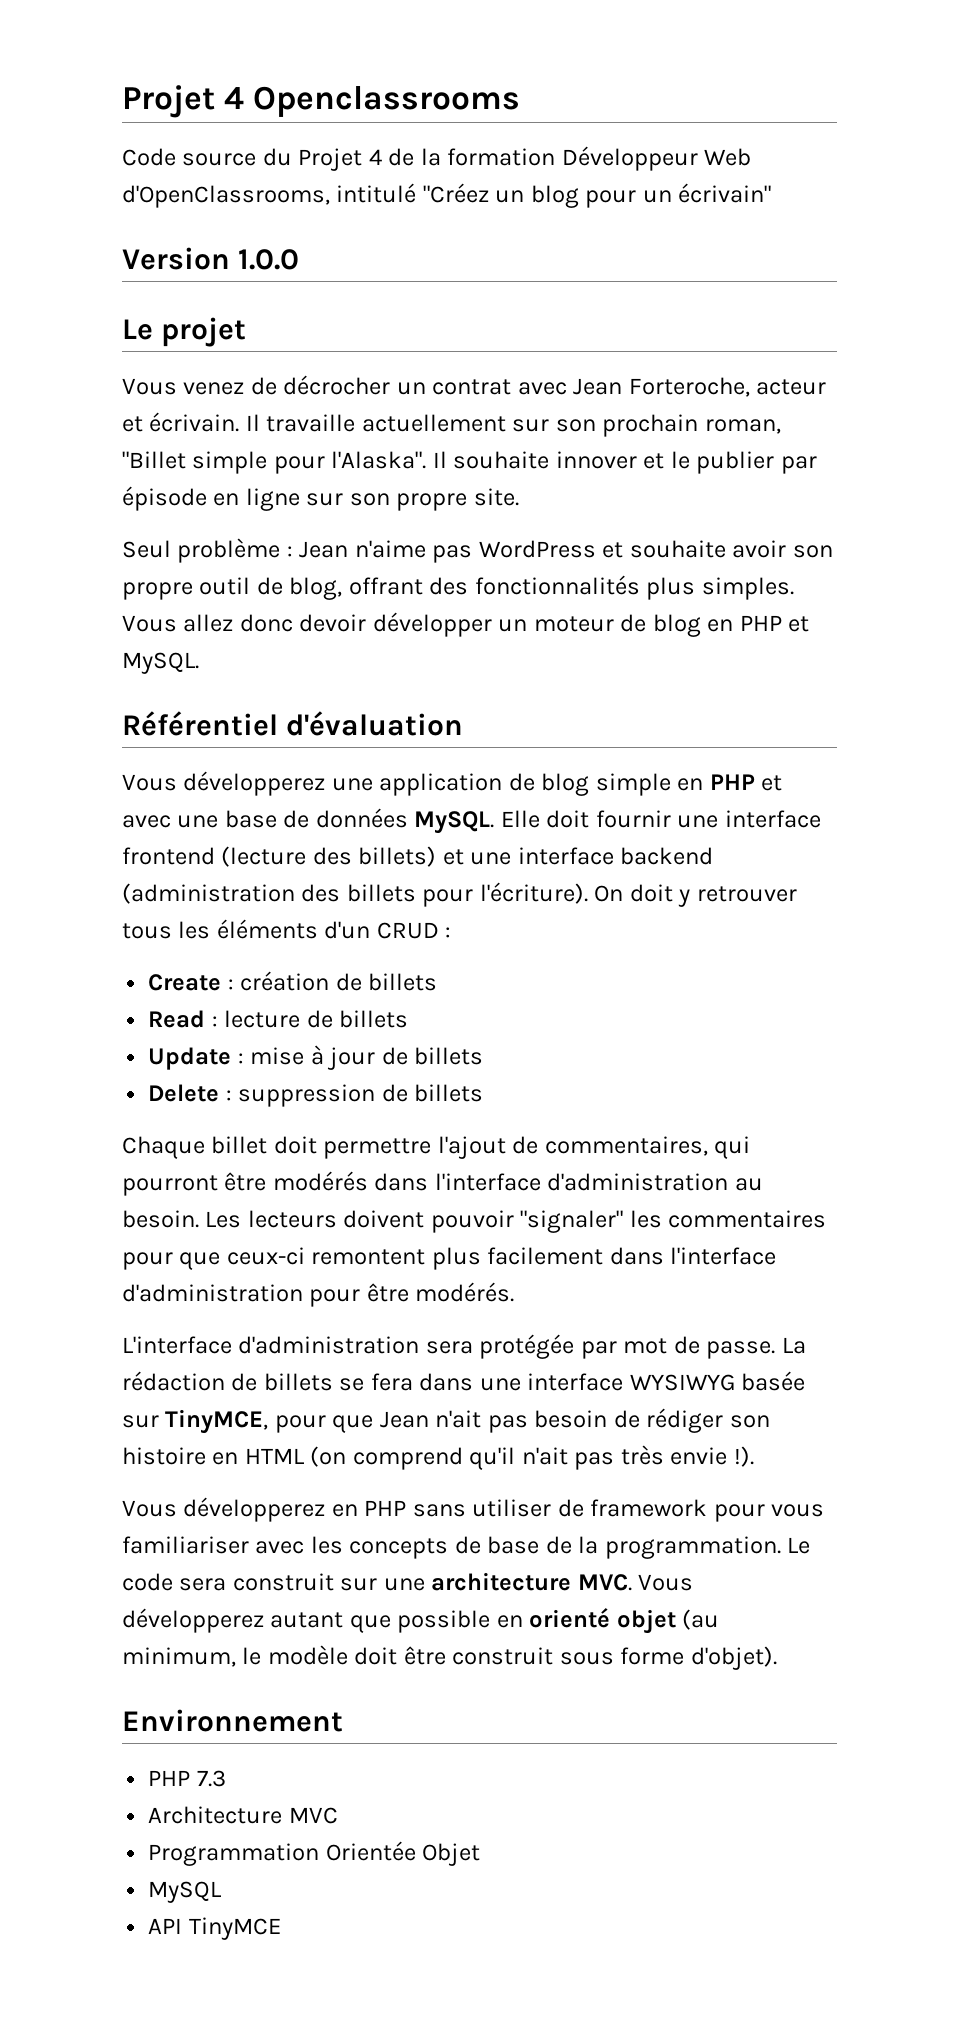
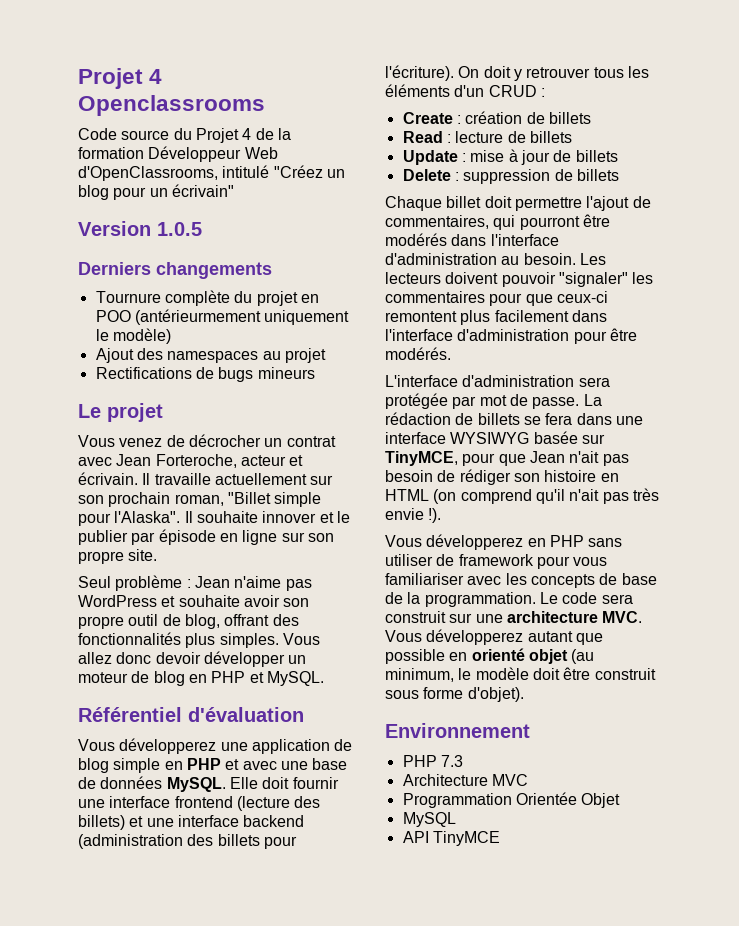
[238,249,300,270] 1.0.0 -> [157,222,202,236] [78,262,272,279] [95,290,319,306] [95,309,350,325] [95,328,171,344] [95,348,326,363] [95,367,315,382] 1.0.5 // Derniers changements // Tournure complète du projet en POO (antérieurmement uniquement le modèle) // Ajout des namespaces au projet // Rectifications de bugs mineurs

